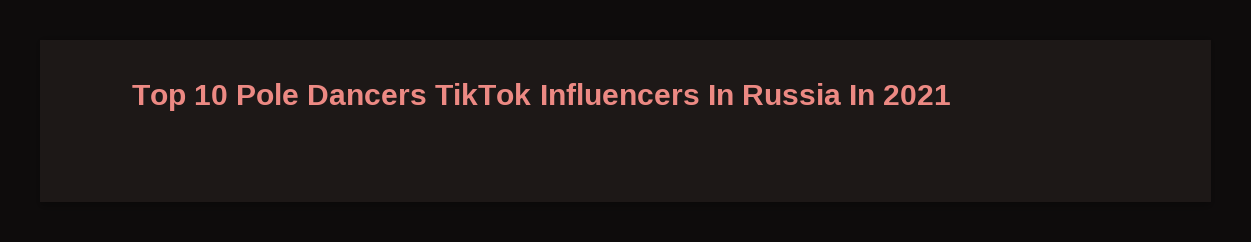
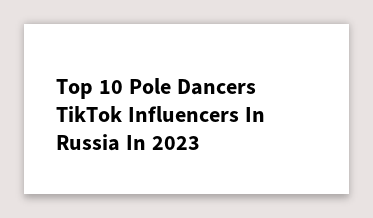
[882,85,951,105] 2021 -> [151,136,200,150] 2023

